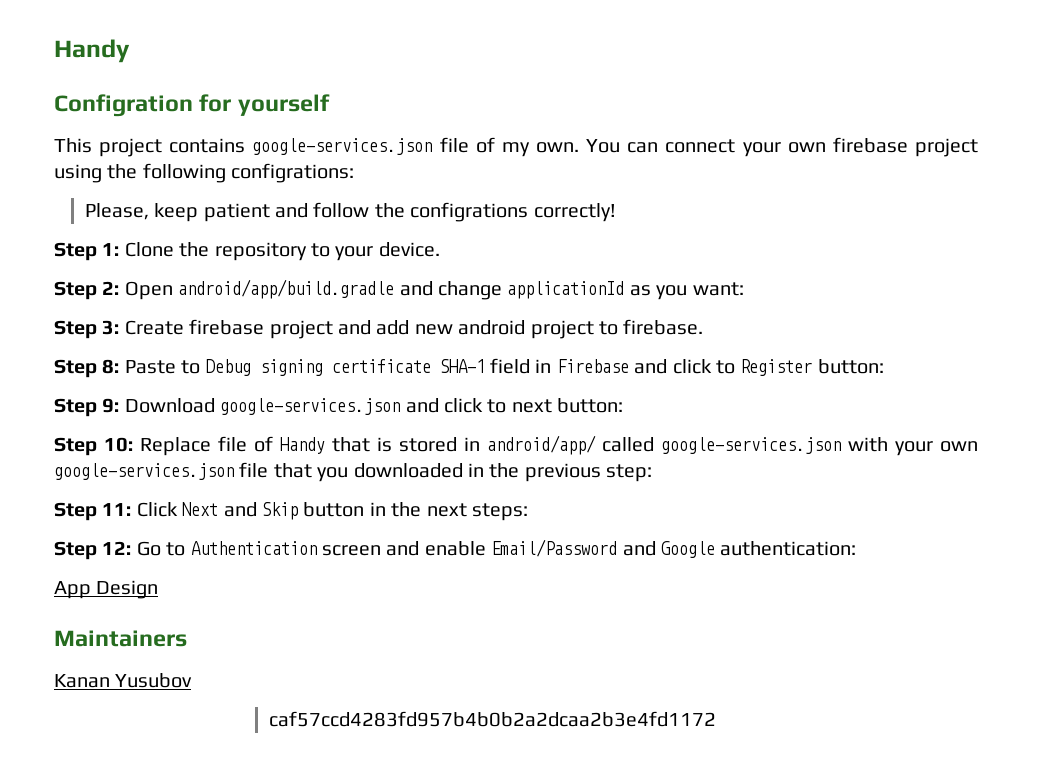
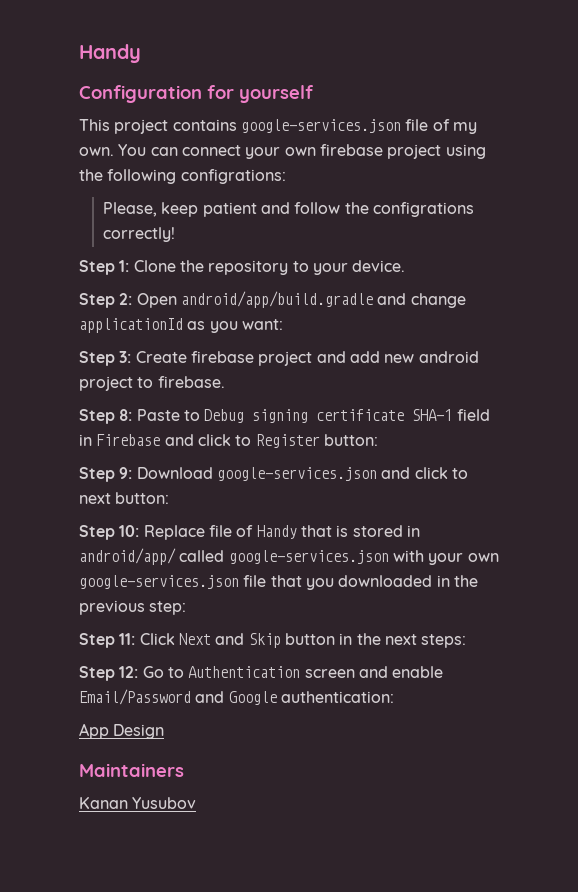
[54,94,193,117] Configration -> [79,85,202,103] Configuration
[269,711,717,727] // caf57ccd4283fd957b4b0b2a2dcaa2b3e4fd1172 -> (197, 803) none

